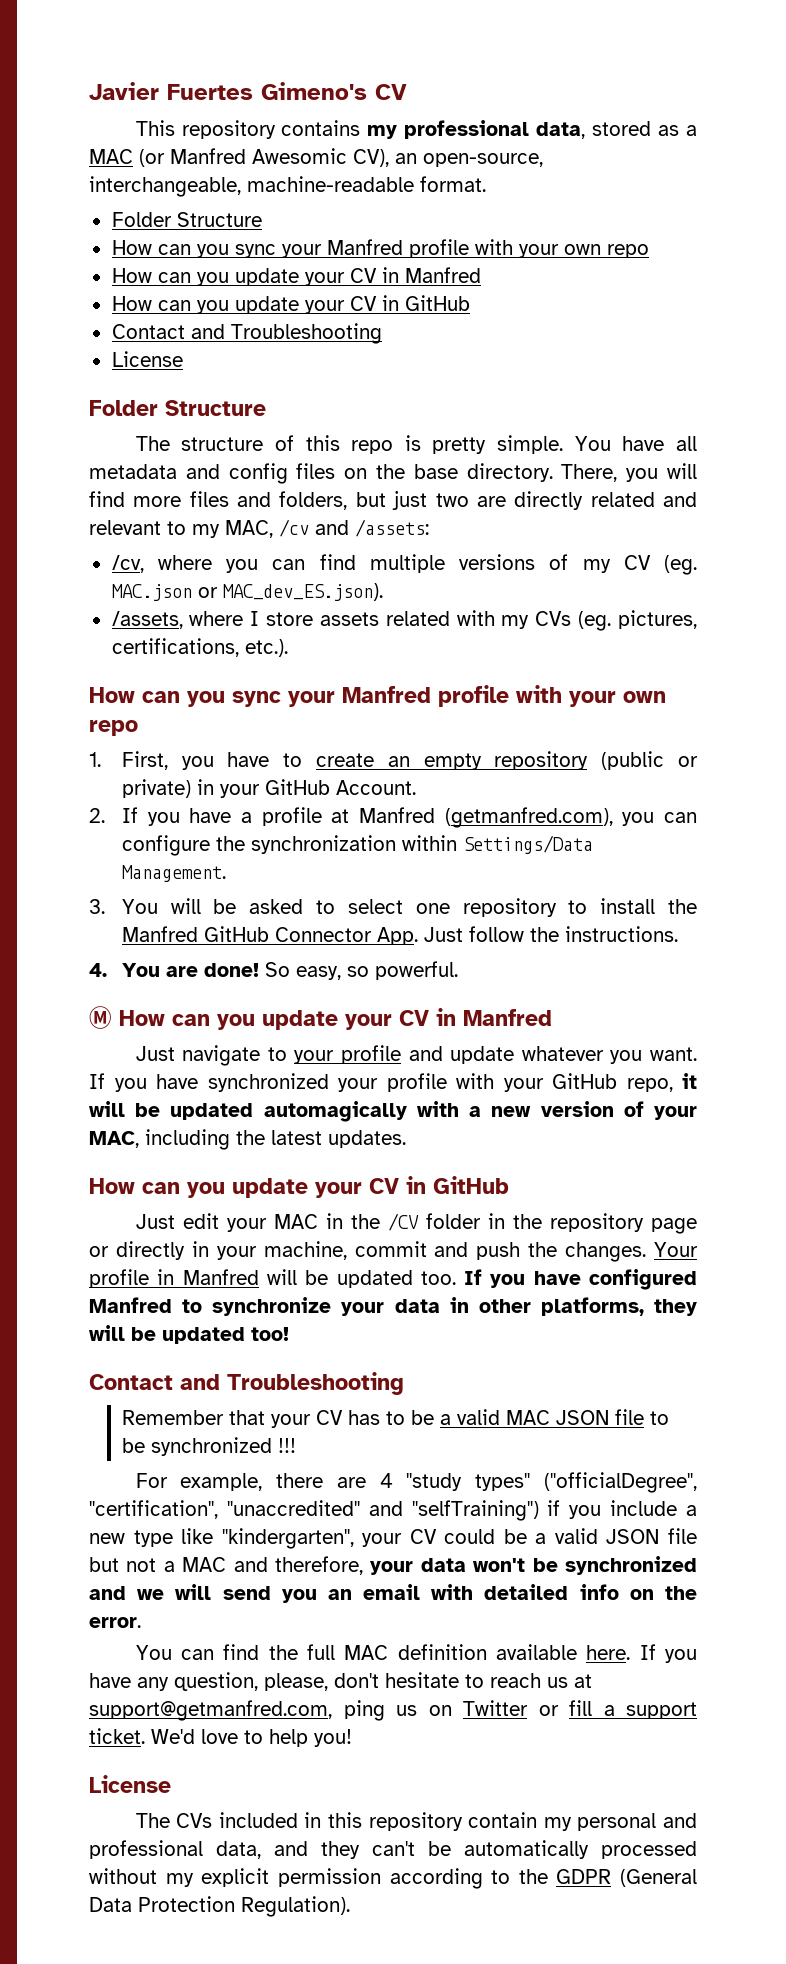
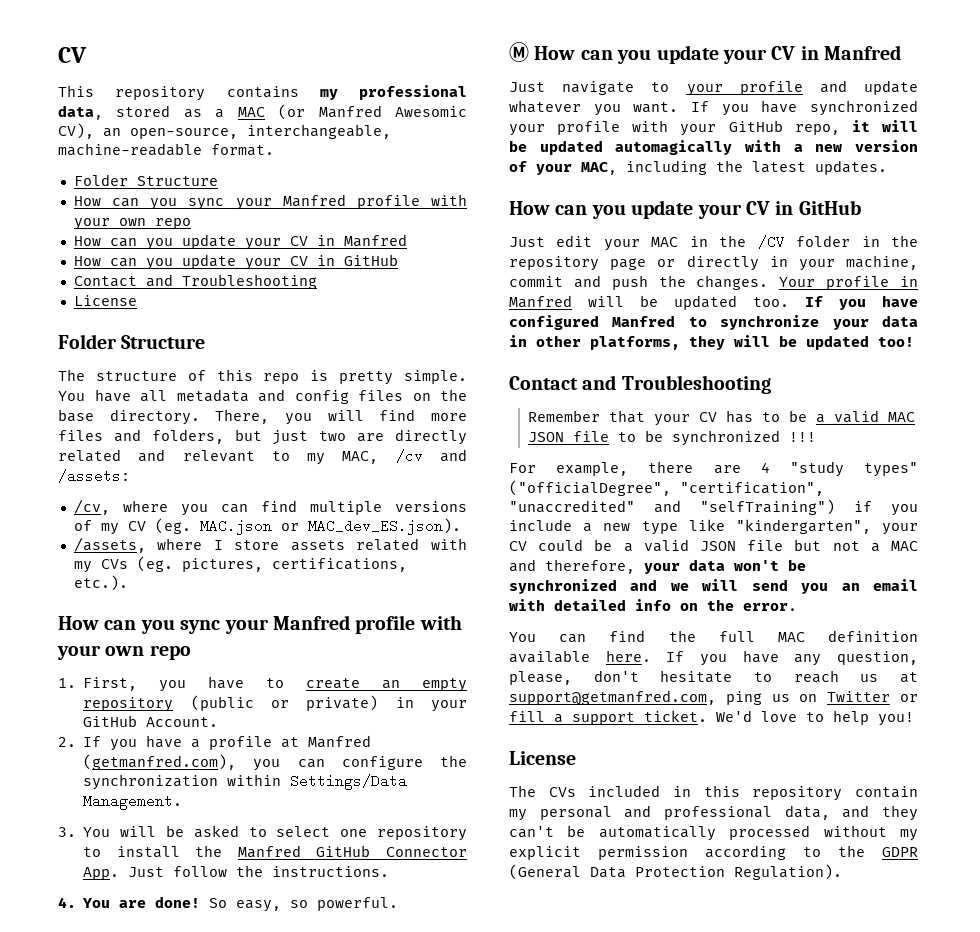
[89,82,367,100] Javier Fuertes Gimeno's -> (58, 55) none

